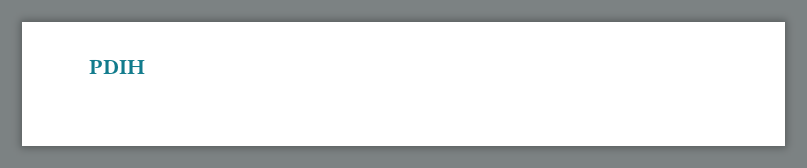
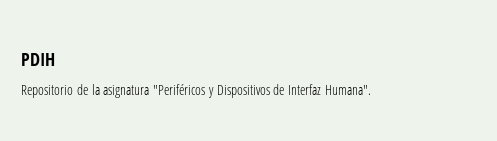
(145, 66) none -> [21,84,372,98] // Repositorio de la asignatura "Periféricos y Dispositivos de Interfaz Humana".

